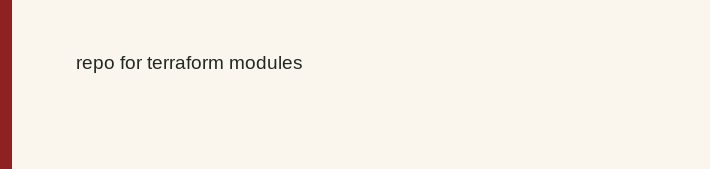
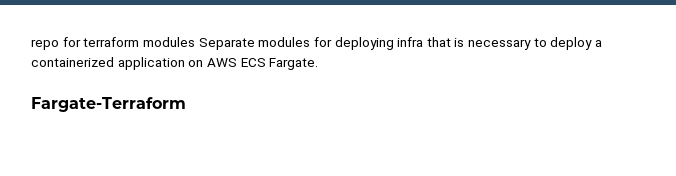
(304, 62) none -> [198,37,603,50] [31,57,319,70] [31,97,186,112] Separate modules for deploying infra that is necessary to deploy a containerized application on AWS ECS Fargate. // Fargate-Terraform

